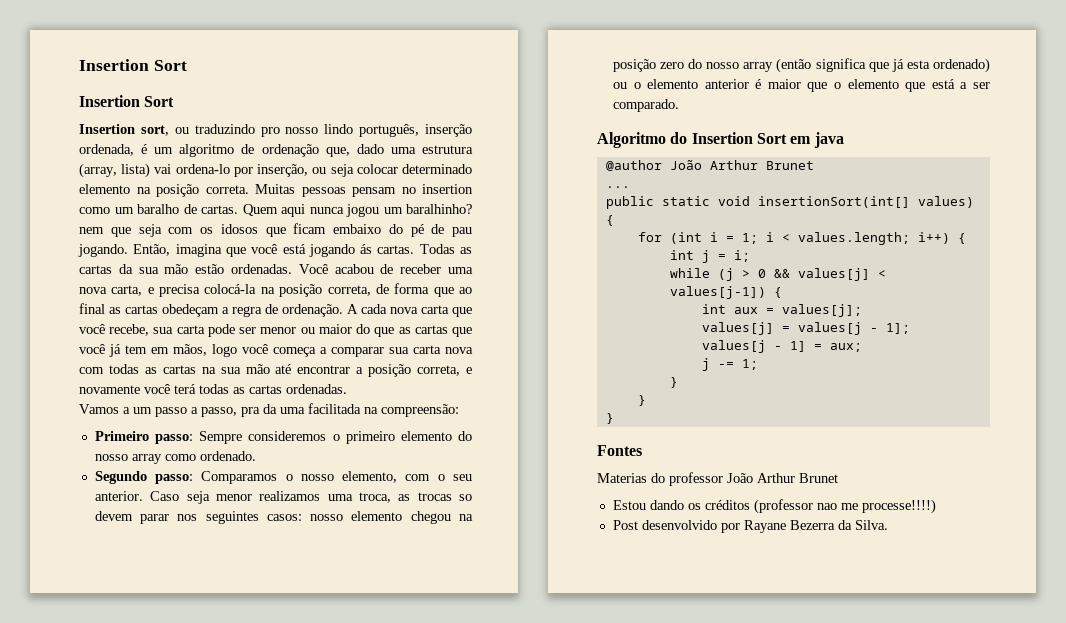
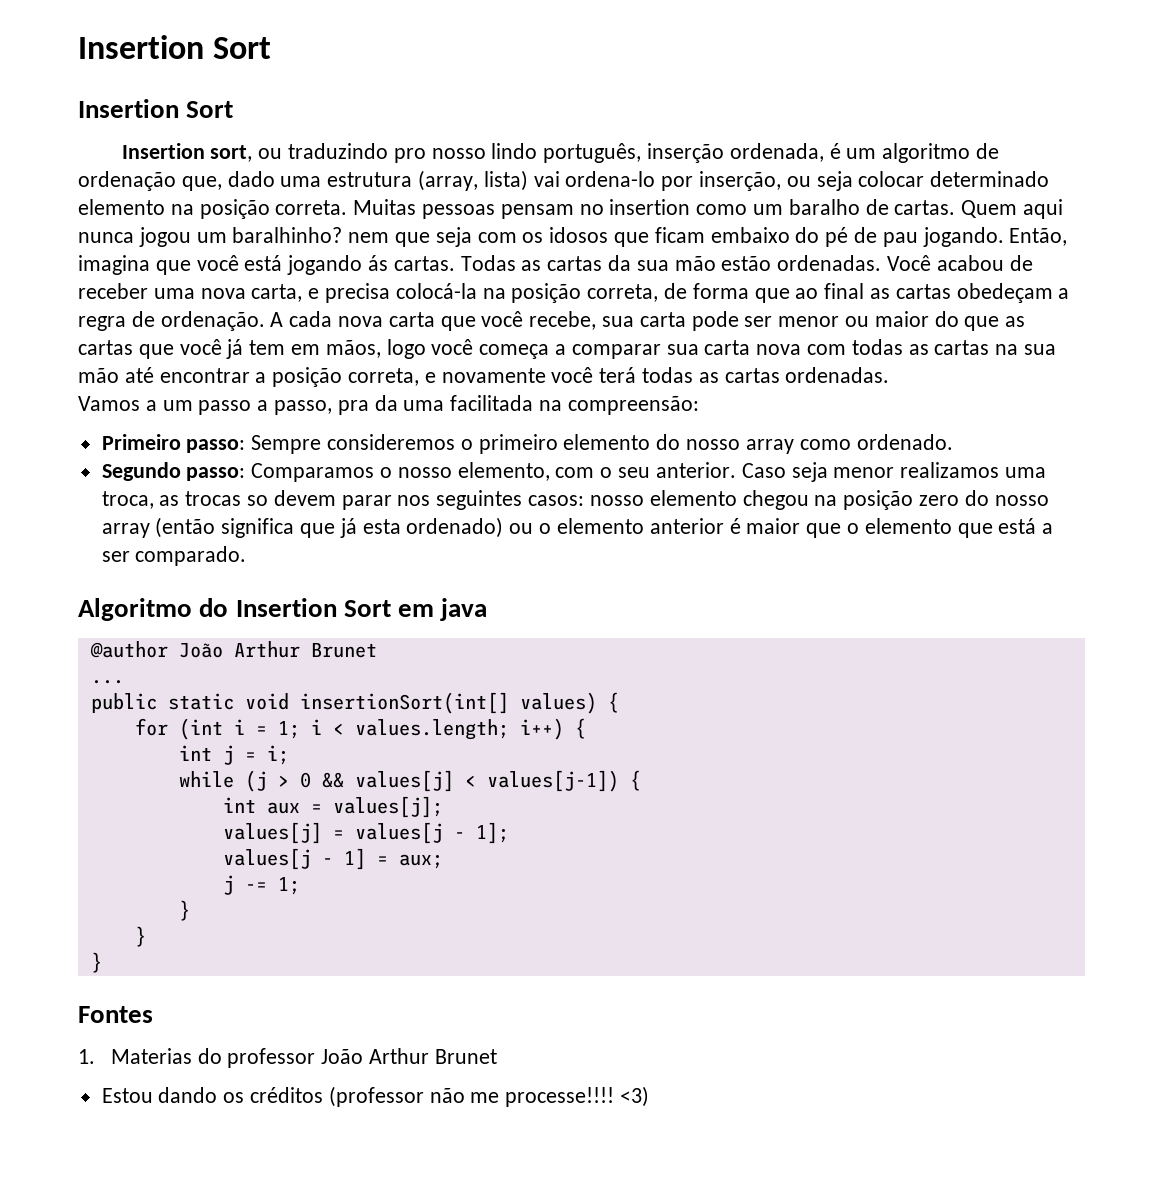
(642, 450) none -> [78,1049,95,1064] 1.
[816,499,936,514] [612,520,888,533] nao me processe!!!!) // Post desenvolvido por Rayane Bezerra da Silva. -> [429,1086,650,1107] não me processe!!!! <3)

